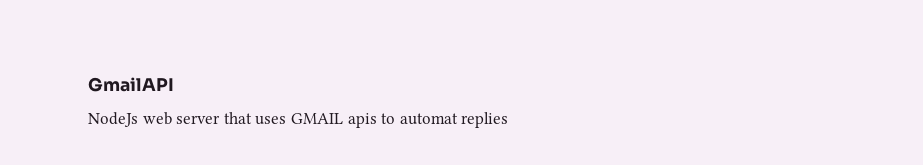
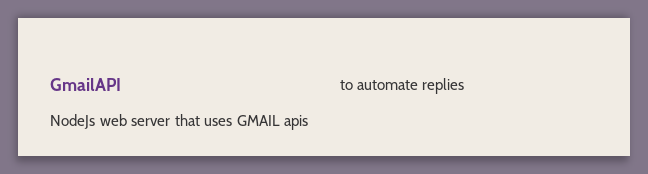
[399,113,458,125] automat -> [357,80,419,90] automate

